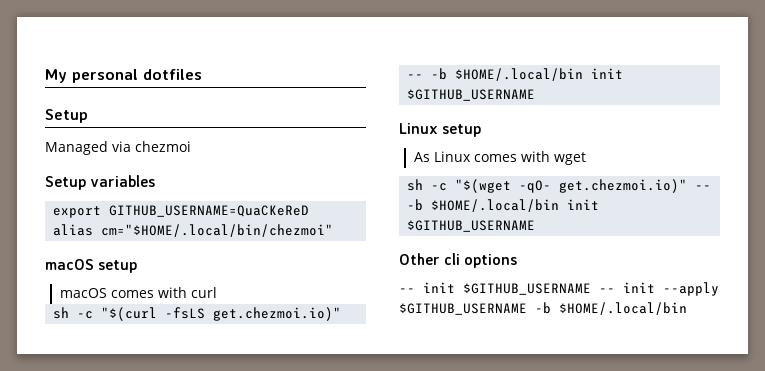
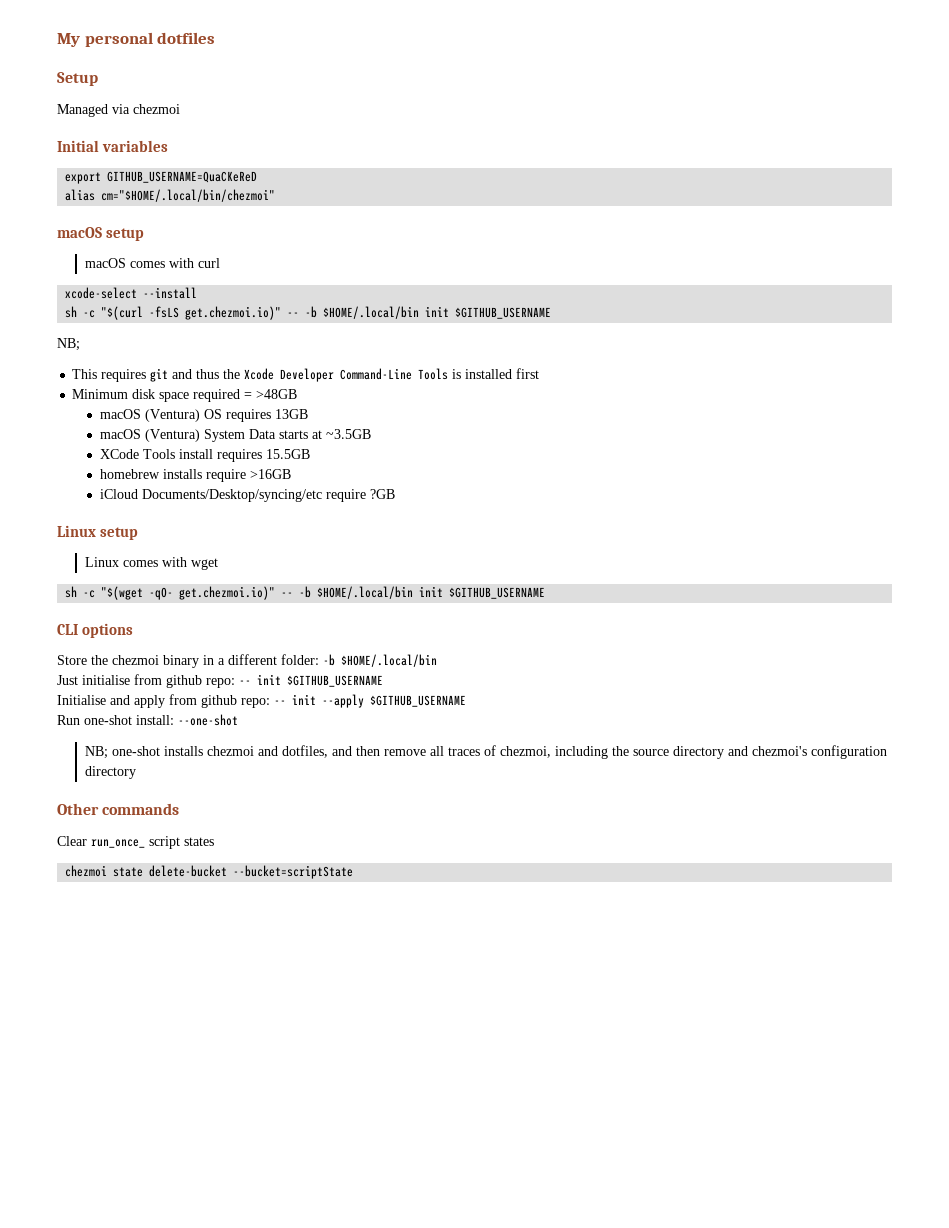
[45,176,86,190] Setup -> [57,140,99,152] Initial
(217, 292) none -> [65,287,198,299] // xcode-select --install
(536, 95) none -> [57,338,80,351] [72,368,540,382] [72,389,298,402] [99,409,308,422] [99,429,371,442] [99,449,310,462] [99,469,291,482] [99,489,395,502] // NB; // This requires git and thus the Xcode Developer Command-Line Tools is installed first // Minimum disk space required = >48GB // macOS (Ventura) OS requires 13GB // macOS (Ventura) System Data starts at ~3.5GB // XCode Tools install requires 15.5GB // homebrew installs require >16GB // iCloud Documents/Desktop/syncing/etc require ?GB
[413,152,430,162] As -> (138, 533) none
[399,253,461,265] Other cli -> [57,624,78,635] CLI
[399,282,719,296] [399,302,687,315] -- init $GITHUB_USERNAME -- init --apply $GITHUB_USERNAME -b $HOME/.local/bin -> [57,654,437,668] [57,674,383,688] [57,694,466,708] [57,714,238,726] [84,745,887,759] [84,766,136,779] [57,803,180,815] [57,836,214,849] [65,865,354,879] Store the chezmoi binary in a different folder: -b $HOME/.local/bin // Just initialise from github repo: -- init $GITHUB_USERNAME // Initialise and apply from github repo: -- init --apply $GITHUB_USERNAME // Run one-shot install: --one-shot // NB; one-shot installs chezmoi and dotfiles, and then remove all traces of chezmoi, including the source directory and chezmoi's configuration directory // Other commands // Clear run_once_ script states // chezmoi state delete-bucket --bucket=scriptState

